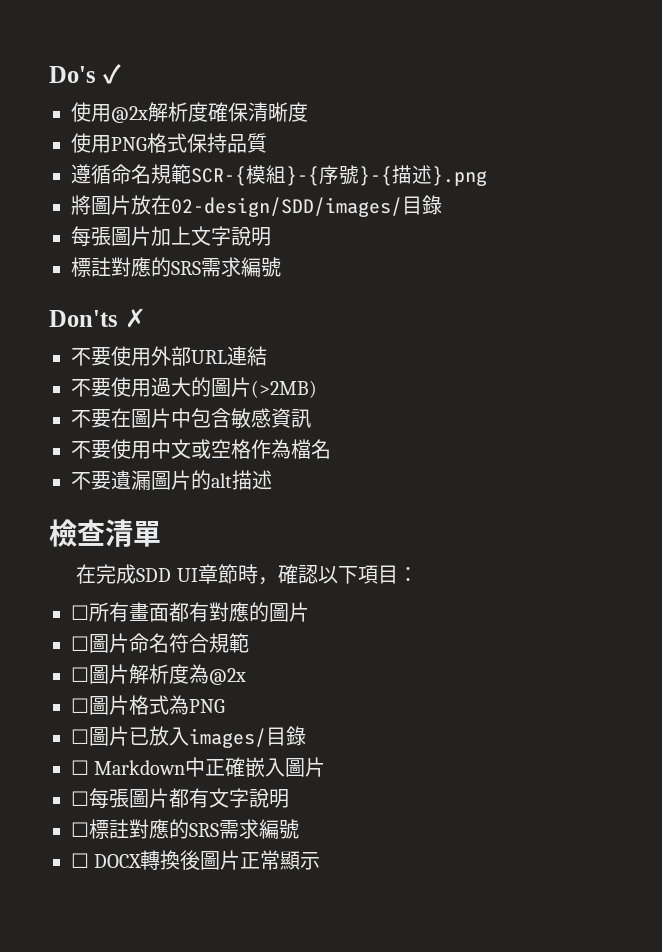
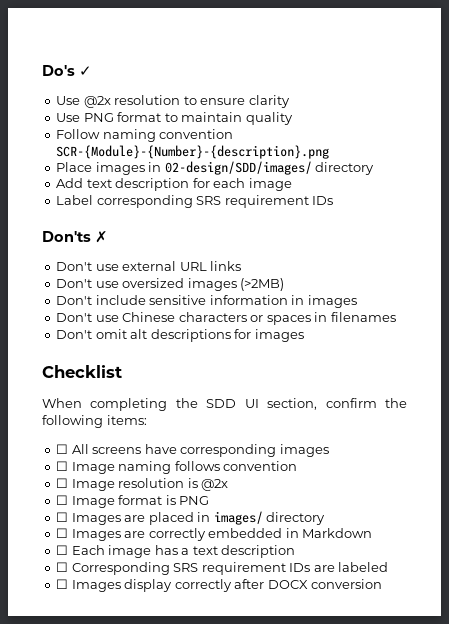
[71,102,308,123] [71,133,267,153] [71,164,487,186] [71,195,442,217] [71,226,271,247] [71,257,281,277] [49,308,146,328] [71,346,267,366] [71,377,317,398] [71,408,311,429] [71,439,331,459] [71,470,272,490] [49,519,161,547] [76,564,418,585] [71,602,309,622] [71,633,249,653] [71,664,209,684] 使用@2x解析度確保清晰度 // 使用PNG格式保持品質 // 遵循命名規範SCR-{模組}-{序號}-{描述}.png // 將圖片放在02-design/SDD/images/目錄 // 每張圖片加上文字說明 // 標註對應的SRS需求編號 // Don'ts ✗ // 不要使用外部URL連結 // 不要使用過大的圖片(>2MB) // 不要在圖片中包含敏感資訊 // 不要使用中文或空格作為檔名 // 不要遺漏圖片的alt描述 // 檢查清單 // 在完成SDD UI章節時，確認以下項目： // ☐所有畫面都有對應的圖片 // ☐圖片命名符合規範 // ☐圖片解析度為 -> [56,95,290,108] [56,112,293,125] [56,129,234,142] [56,145,330,159] [56,161,375,175] [56,178,292,191] [56,195,334,208] [42,231,108,243] [56,261,242,271] [56,278,285,291] [56,295,357,308] [56,312,396,325] [56,329,304,342] [42,365,122,378] [42,398,408,411] [42,415,147,428] [56,444,329,457] [56,461,298,474] [56,478,198,491] Use @2x resolution to ensure clarity // Use PNG format to maintain quality // Follow naming convention SCR-{Module}-{Number}-{description}.png // Place images in 02-design/SDD/images/ directory // Add text description for each image // Label corresponding SRS requirement IDs // Don'ts ✗ // Don't use external URL links // Don't use oversized images (>2MB) // Don't include sensitive information in images // Don't use Chinese characters or spaces in filenames // Don't omit alt descriptions for images // Checklist // When completing the SDD UI section, confirm the following items: // ☐ All screens have corresponding images // ☐ Image naming follows convention // ☐ Image resolution is
[89,695,189,715] 圖片格式為 -> [71,495,176,508] Image format is
[89,726,306,748] [71,757,326,777] [71,788,289,809] [71,819,299,839] [71,850,321,870] 圖片已放入images/目錄 // ☐ Markdown中正確嵌入圖片 // ☐每張圖片都有文字說明 // ☐標註對應的SRS需求編號 // ☐ DOCX轉換後圖片正常顯示 -> [71,511,326,525] [56,528,373,541] [56,545,296,558] [56,562,389,575] [56,579,383,592] Images are placed in images/ directory // ☐ Images are correctly embedded in Markdown // ☐ Each image has a text description // ☐ Corresponding SRS requirement IDs are labeled // ☐ Images display correctly after DOCX conversion

